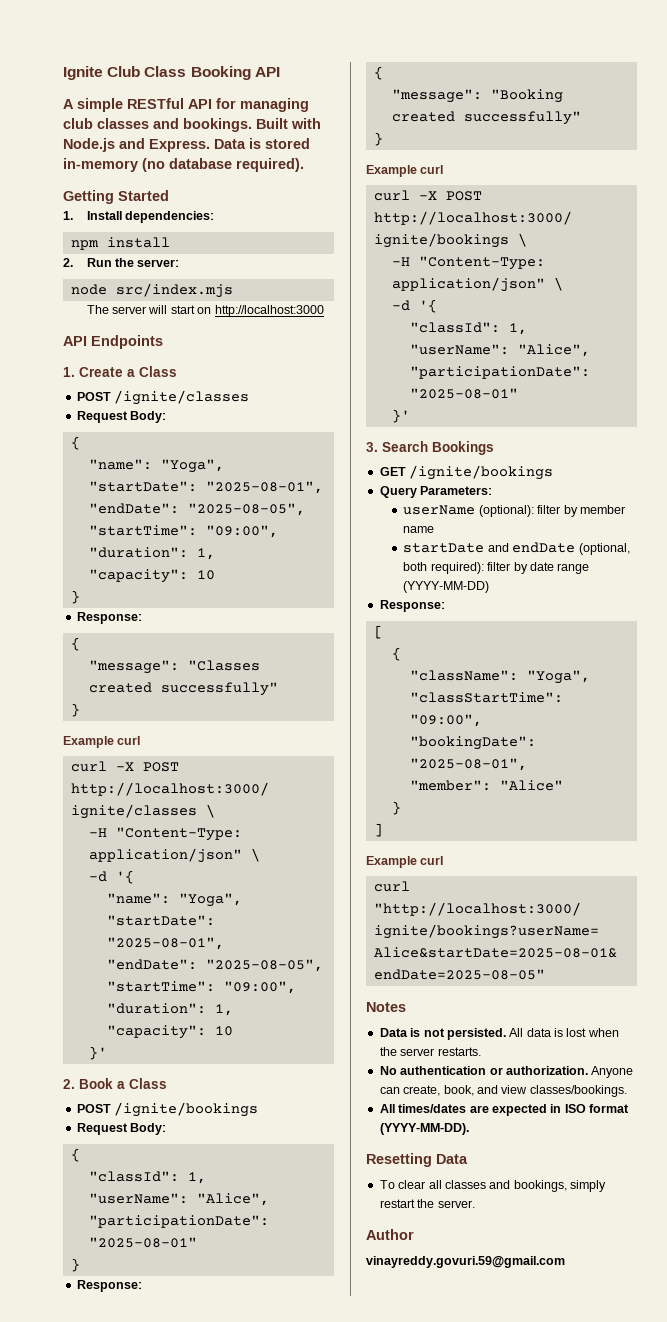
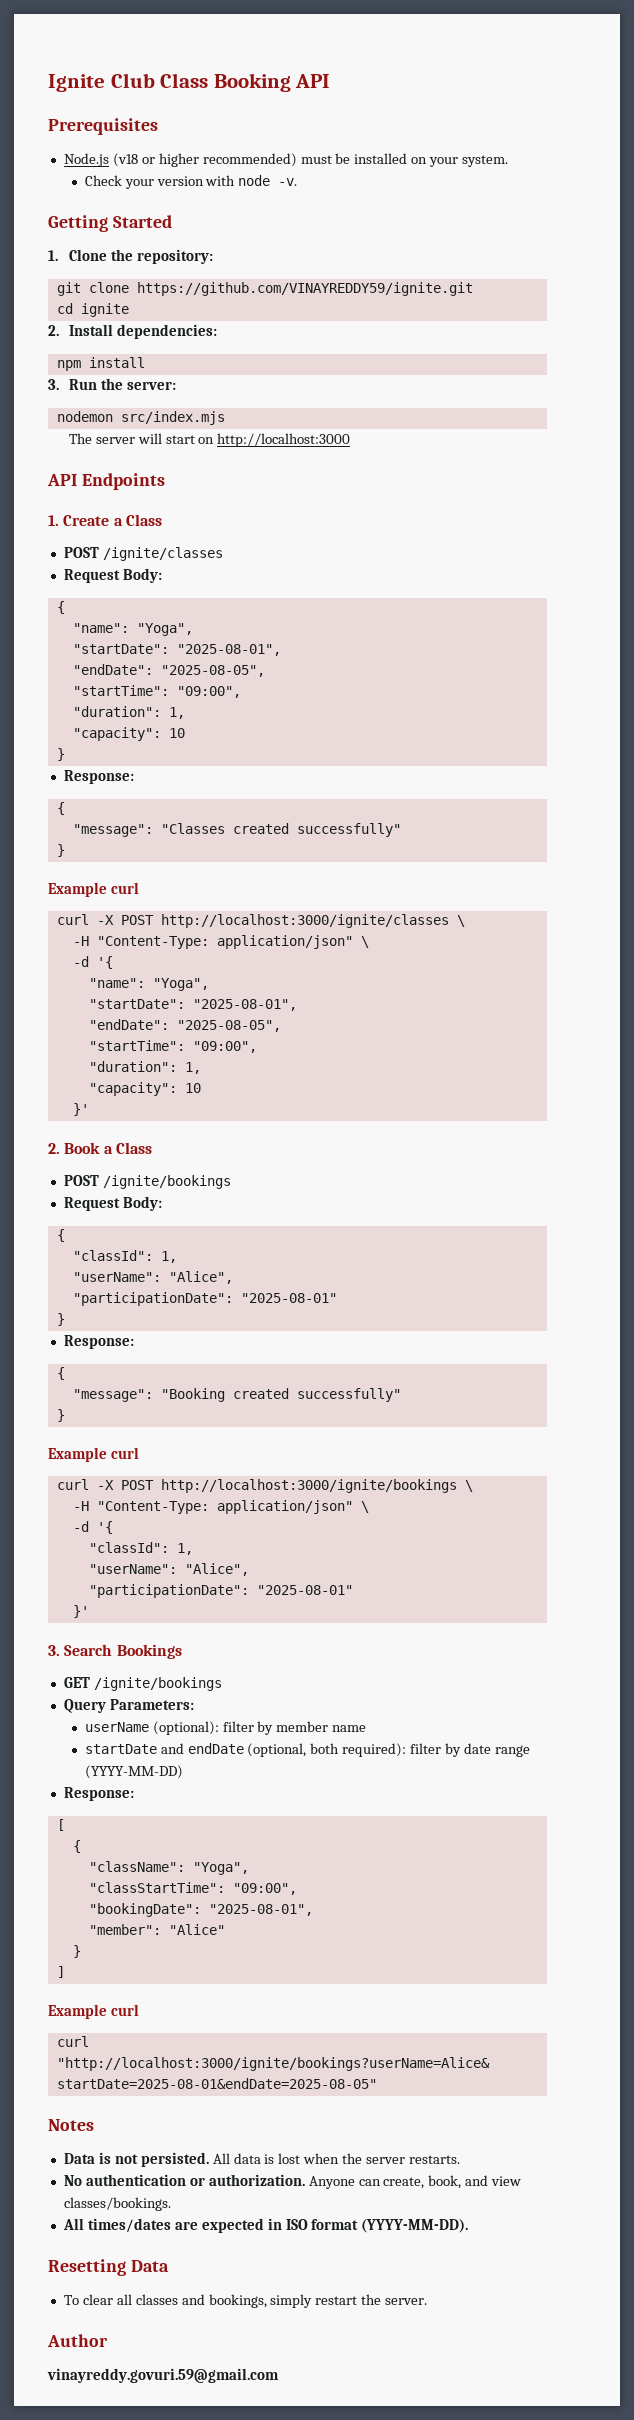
[63,98,309,112] [63,118,321,132] [63,138,310,152] [63,158,304,172] [63,190,169,204] [63,211,73,220] A simple RESTful API for managing club classes and bookings. Built with Node.js and Express. Data is stored in-memory (no database required). // Getting Started // 1. -> [48,118,158,135] [63,153,509,167] [84,175,298,189] [48,215,172,232] [48,249,213,264] [56,282,473,296] [56,303,129,317] [48,325,59,336] Prerequisites // Node.js (v18 or higher recommended) must be installed on your system. // Check your version with node -v. // Getting Started // 1. Clone the repository: // git clone https://github.com/VINAYREDDY59/ignite.git // cd ignite // 2.
[63,258,73,267] 2. -> [48,379,59,390] 3.
[70,284,107,295] node -> [56,411,113,422] nodemon

